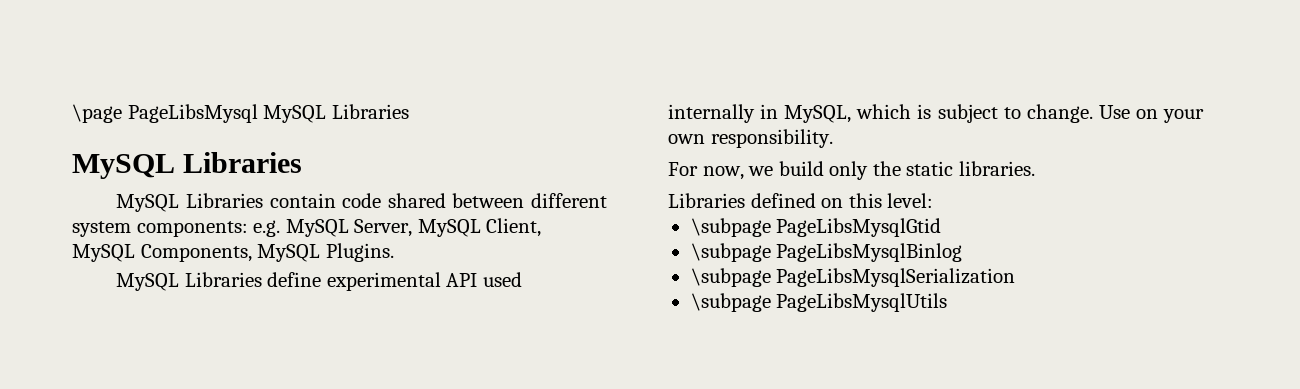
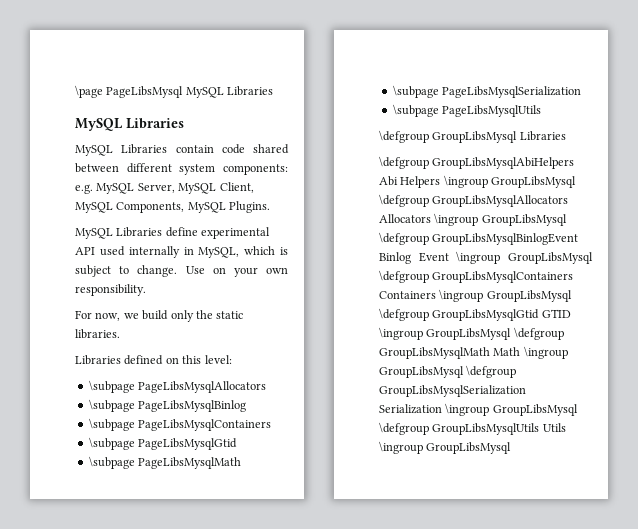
(934, 200) none -> [88,380,267,393] [88,399,247,412] [88,418,272,431] // \subpage PageLibsMysqlAllocators // \subpage PageLibsMysqlBinlog // \subpage PageLibsMysqlContainers
[776,243,963,262] PageLibsMysqlBinlog -> [138,457,242,469] PageLibsMysqlMath
(948, 302) none -> [379,130,566,143] [379,156,575,169] [379,175,577,188] [379,194,569,207] [379,213,567,226] [379,232,579,245] [379,251,593,264] [379,270,574,283] [379,289,572,302] [379,308,571,321] [379,327,564,340] [379,346,568,359] [379,365,517,378] [379,385,526,397] [379,403,578,416] [379,422,566,435] [379,441,512,454] // \defgroup GroupLibsMysql Libraries // \defgroup GroupLibsMysqlAbiHelpers Abi Helpers \ingroup GroupLibsMysql \defgroup GroupLibsMysqlAllocators Allocators \ingroup GroupLibsMysql \defgroup GroupLibsMysqlBinlogEvent Binlog Event \ingroup GroupLibsMysql \defgroup GroupLibsMysqlContainers Containers \ingroup GroupLibsMysql \defgroup GroupLibsMysqlGtid GTID \ingroup GroupLibsMysql \defgroup GroupLibsMysqlMath Math \ingroup GroupLibsMysql \defgroup GroupLibsMysqlSerialization Serialization \ingroup GroupLibsMysql \defgroup GroupLibsMysqlUtils Utils \ingroup GroupLibsMysql

